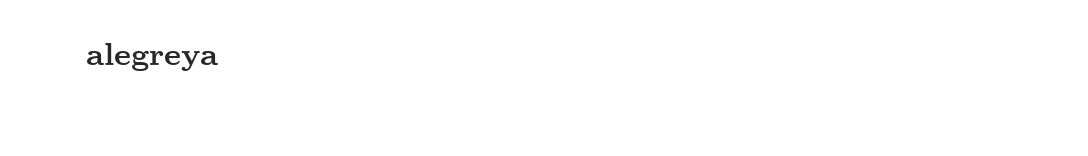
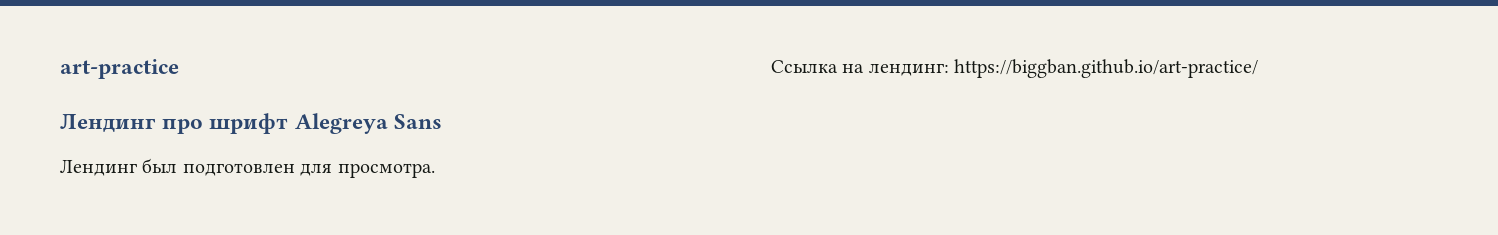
[86,43,218,71] alegreya -> [60,59,179,79] [60,113,442,134] [60,158,435,178] [771,59,1259,78] art-practice // Лендинг про шрифт Alegreya Sans // Лендинг был подготовлен для просмотра. // Ссылка на лендинг: https://biggban.github.io/art-practice/

